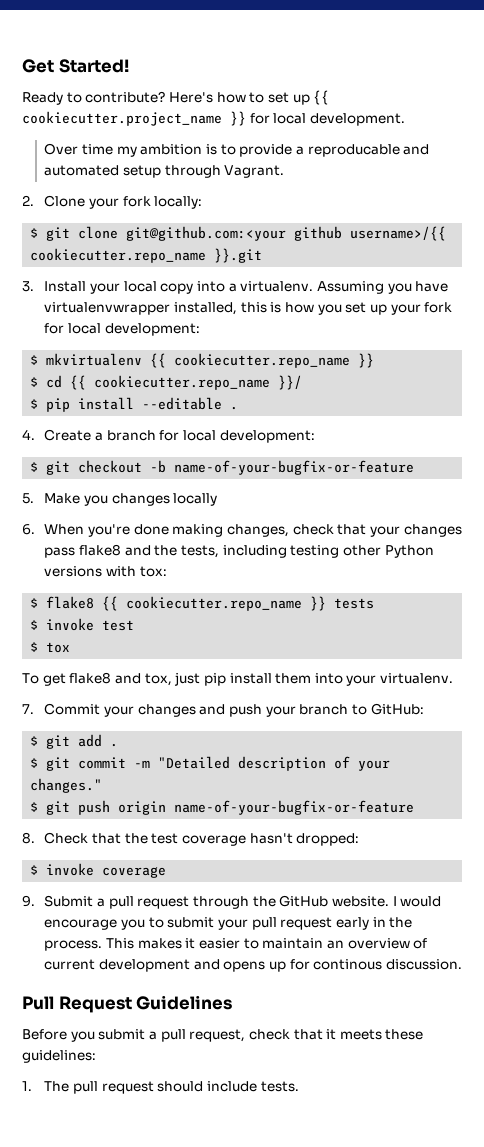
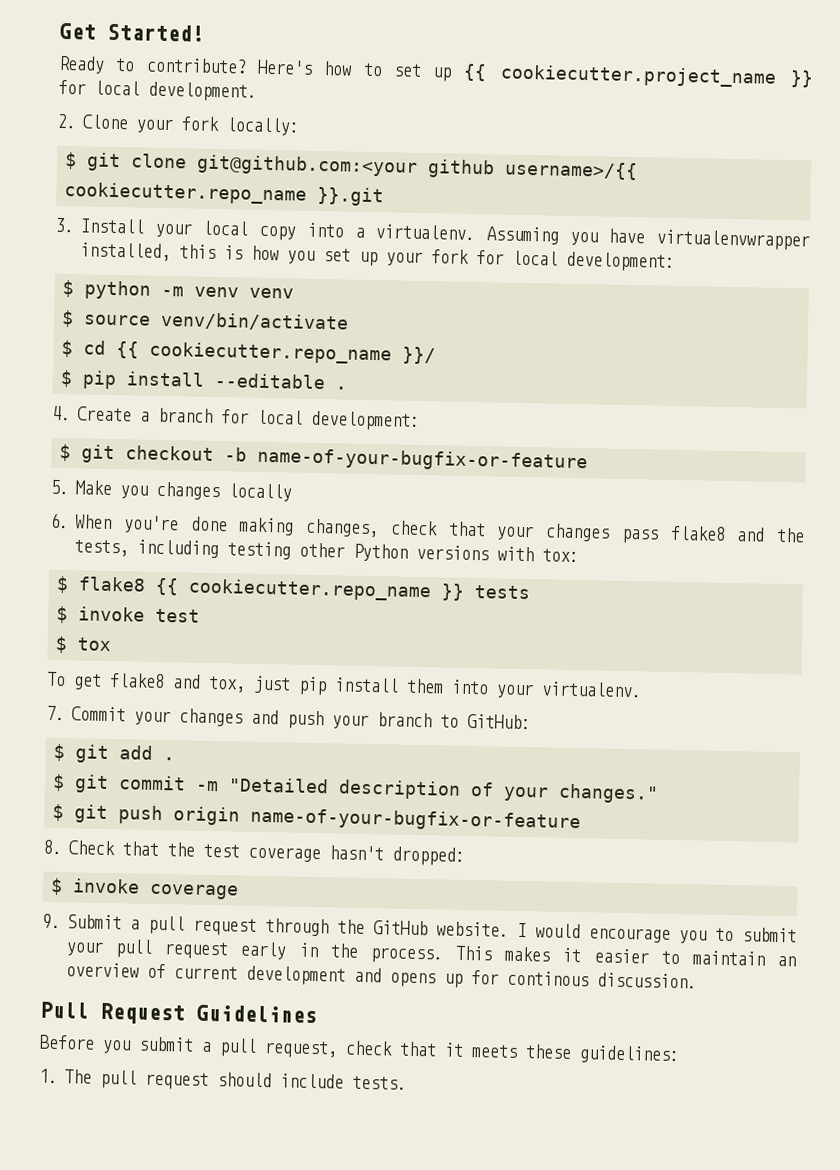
[44,143,430,157] [44,165,285,178] // Over time my ambition is to provide a reproducable and automated setup through Vagrant. -> (257, 91) none
[46,353,375,368] mkvirtualenv {{ cookiecutter.repo_name }} -> [84,280,295,300] [61,310,350,332] python -m venv venv // $ source venv/bin/activate

